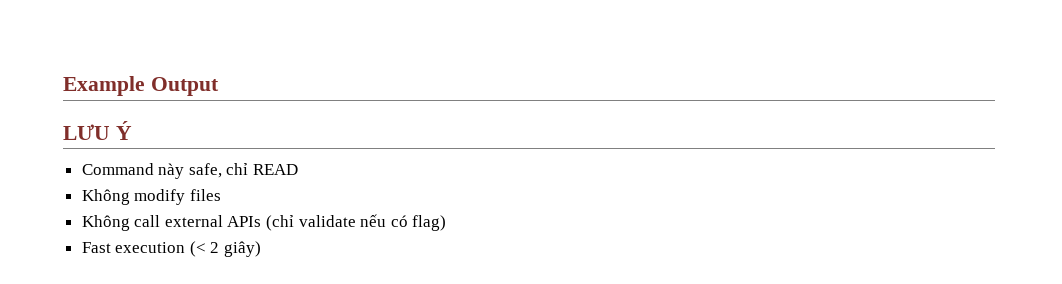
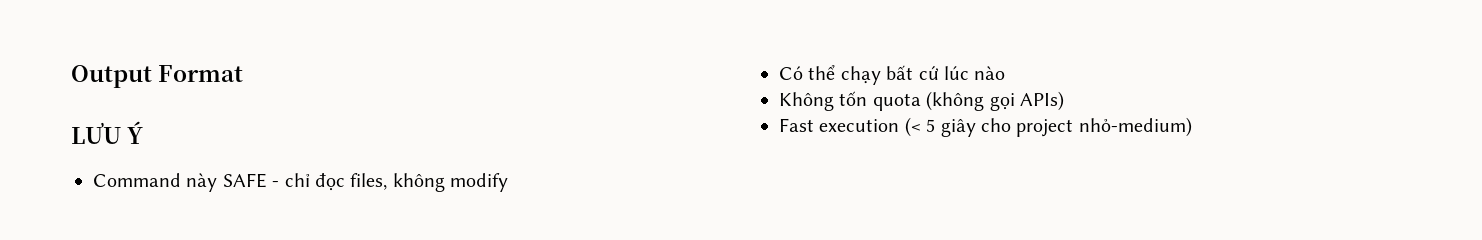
[63,76,145,96] Example -> (71, 76) none
(219, 86) none -> [158,65,244,82] Format
[188,163,299,178] [81,189,221,205] [81,214,447,231] [81,241,262,257] safe, chỉ READ // Không modify files // Không call external APIs (chỉ validate nếu có flag) // Fast execution (< 2 giây) -> [222,173,509,192] [779,65,1006,85] [779,91,1064,111] [779,117,1192,137] SAFE - chỉ đọc files, không modify // Có thể chạy bất cứ lúc nào // Không tốn quota (không gọi APIs) // Fast execution (< 5 giây cho project nhỏ-medium)

